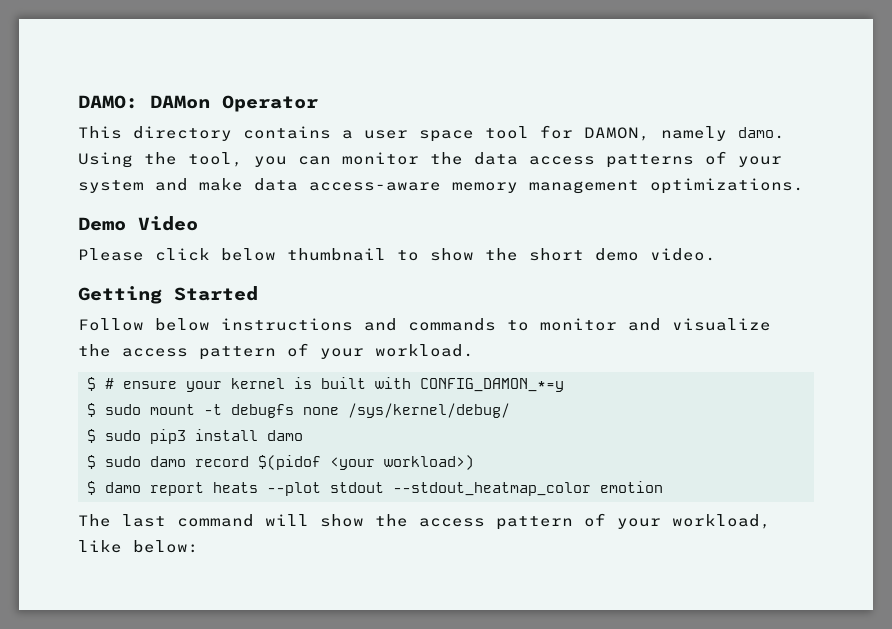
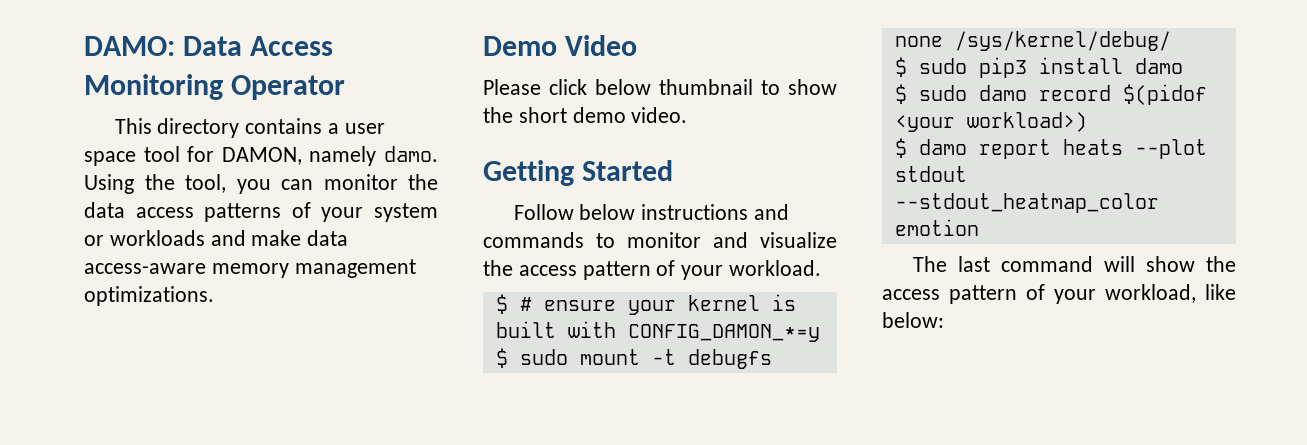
[150,95,210,109] DAMon -> [183,36,334,56] [84,74,223,100] Data Access Monitoring
(144, 186) none -> [84,230,205,246] or workloads

